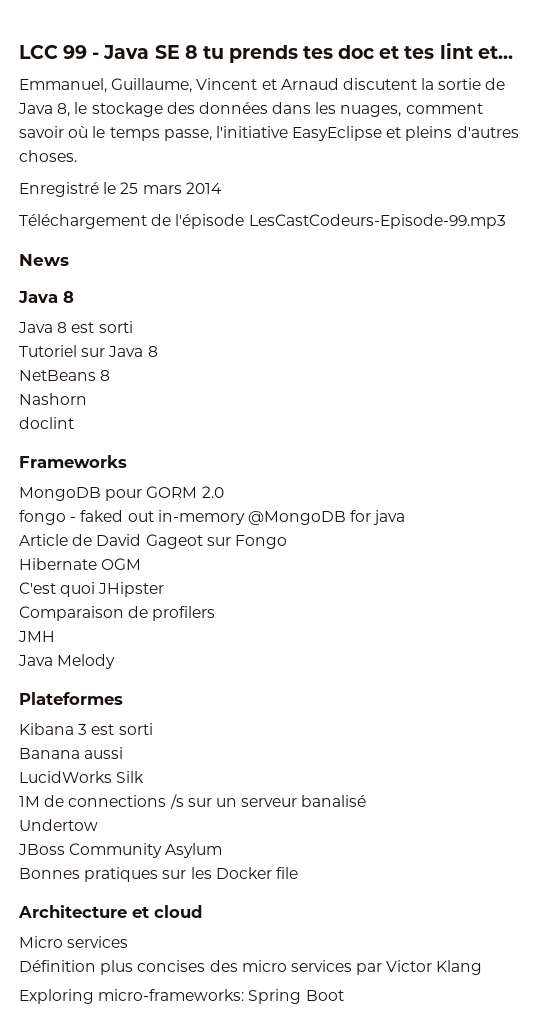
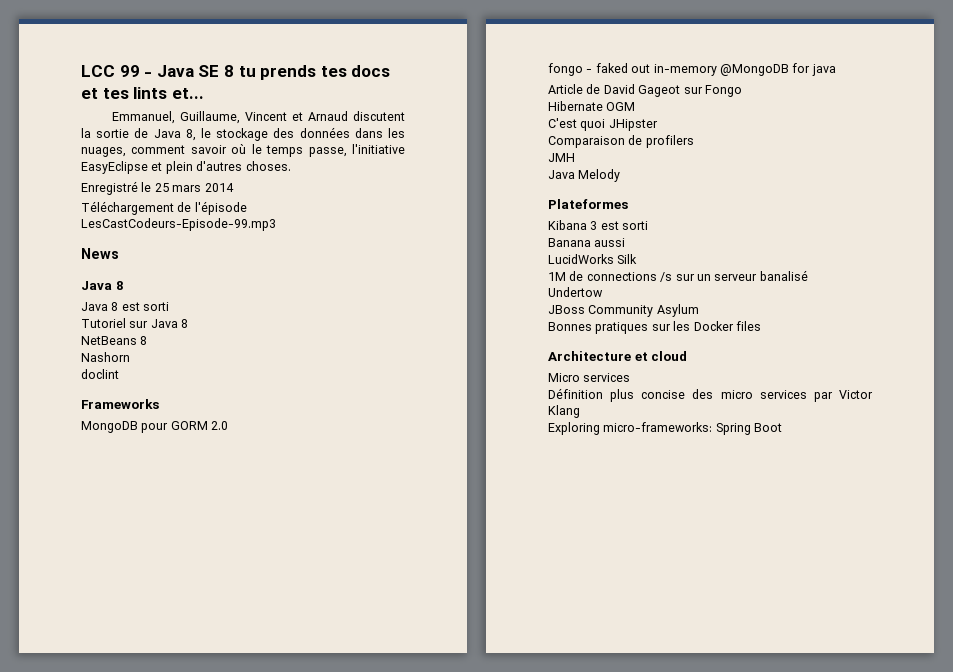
[338,45,375,59] doc -> [351,65,391,77] docs
[439,43,473,59] lint -> [133,87,168,99] lints
[405,126,453,141] pleins -> [165,161,193,174] plein
[275,867,298,879] file -> [735,321,761,331] files
[137,960,206,972] concises -> [641,390,686,399] concise

